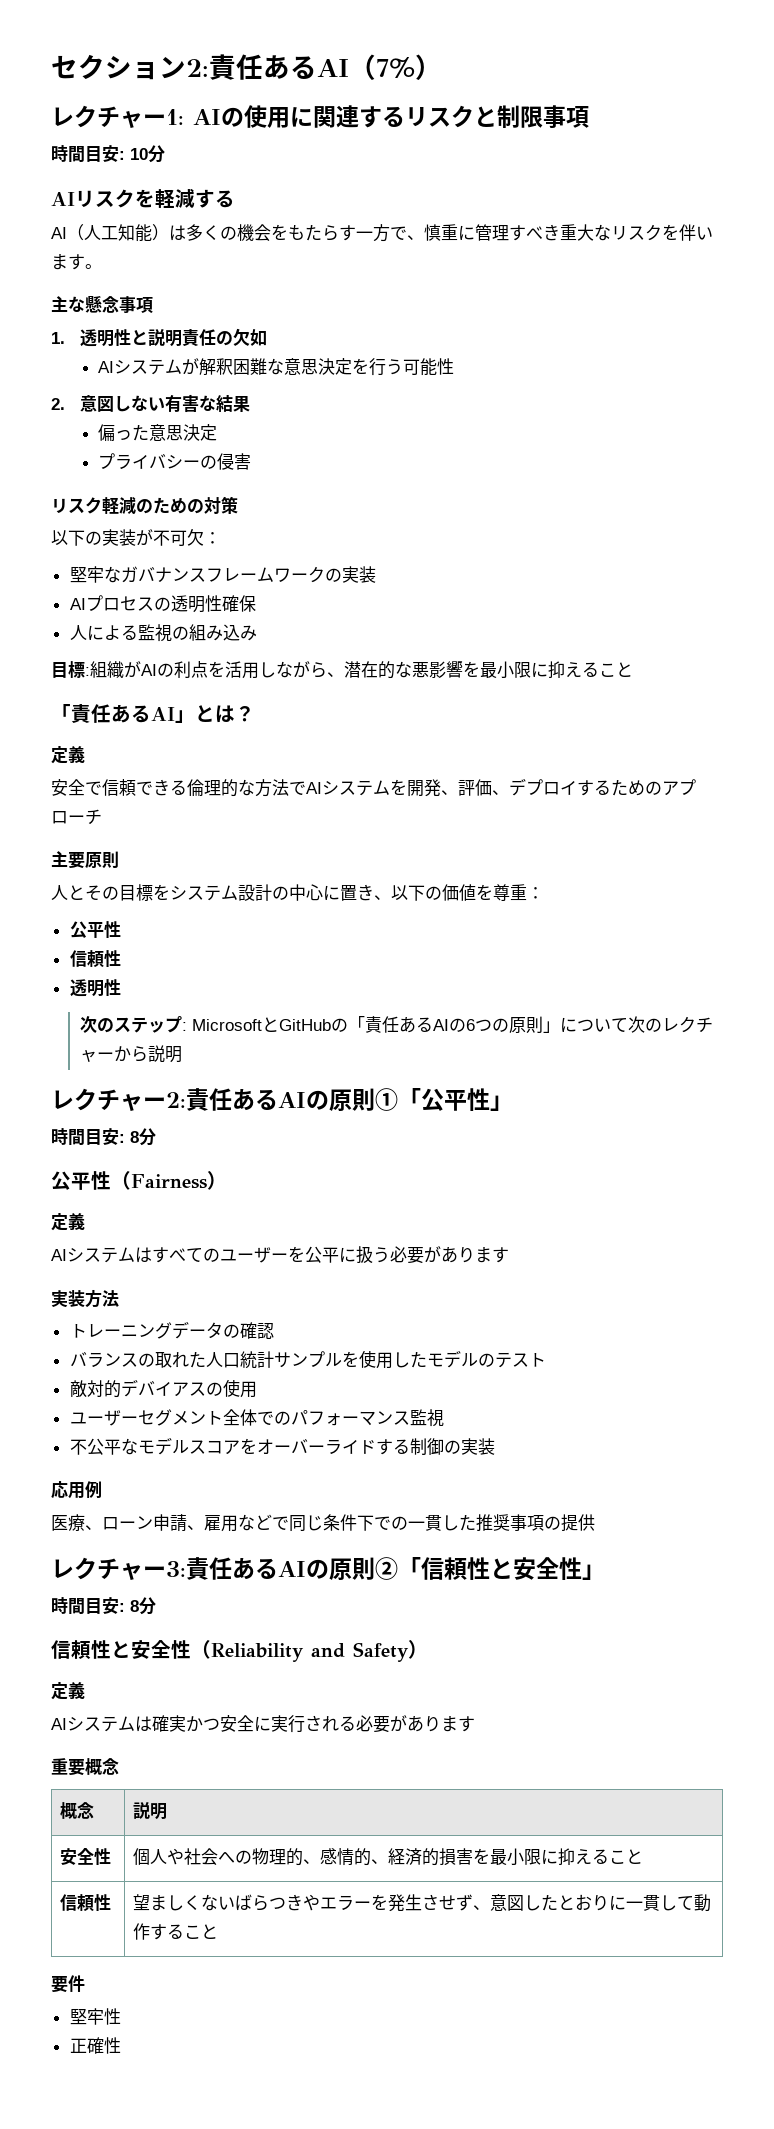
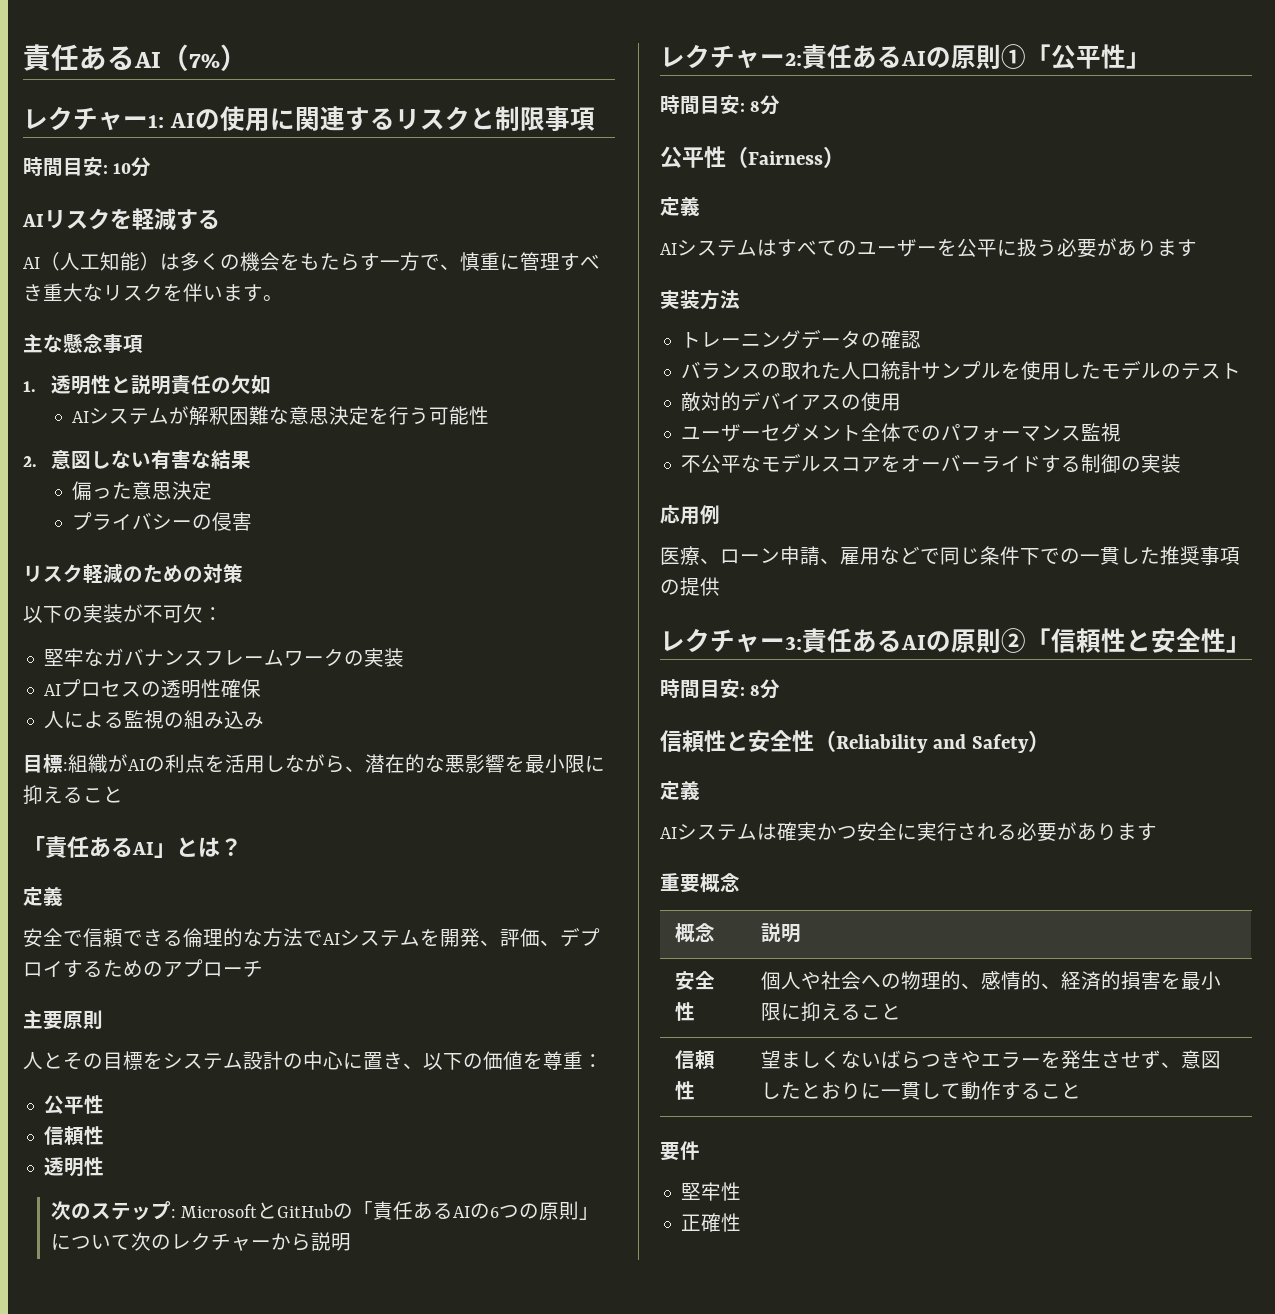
[51,54,209,80] セクション2: -> (23, 57) none

